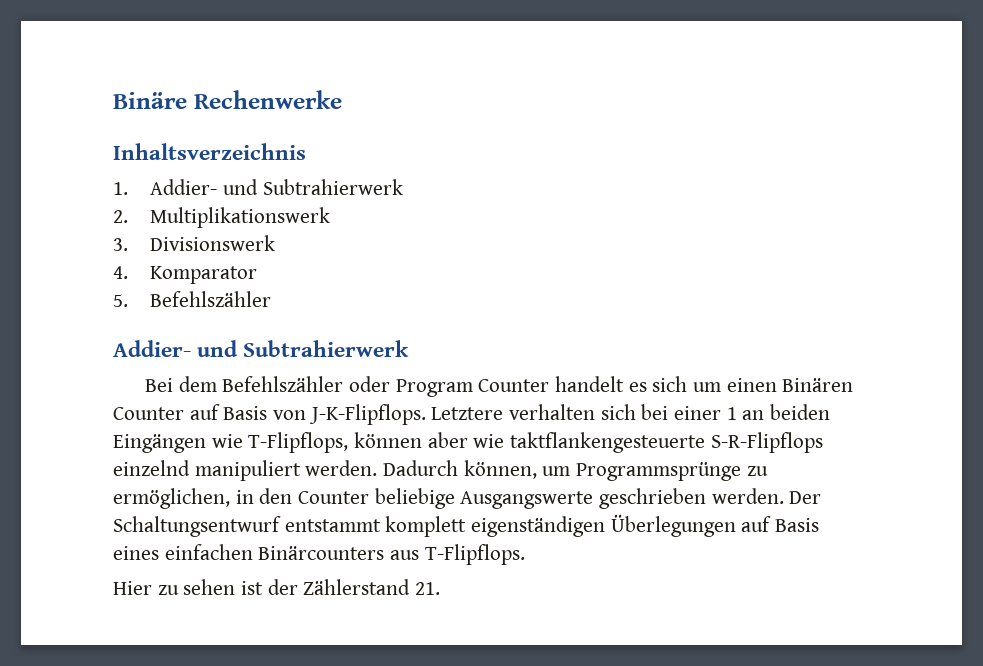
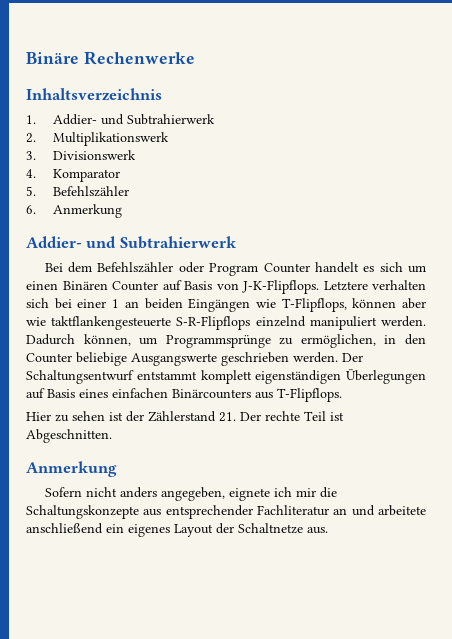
(272, 299) none -> [26,204,123,218] // 6. Anmerkung
(441, 588) none -> [240,411,344,421] [26,429,112,443] [26,461,117,477] [44,487,337,501] [26,505,426,519] [26,523,328,537] Der rechte Teil ist Abgeschnitten. // Anmerkung // Sofern nicht anders angegeben, eignete ich mir die Schaltungskonzepte aus entsprechender Fachliteratur an und arbeitete anschließend ein eigenes Layout der Schaltnetze aus.

